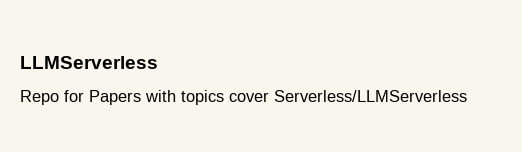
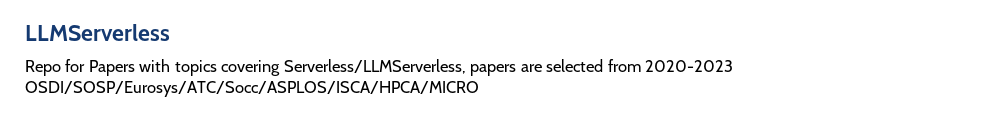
[229,90,467,102] cover Serverless/LLMServerless -> [221,59,734,76] [25,81,479,97] covering Serverless/LLMServerless, papers are selected from 2020-2023 OSDI/SOSP/Eurosys/ATC/Socc/ASPLOS/ISCA/HPCA/MICRO

